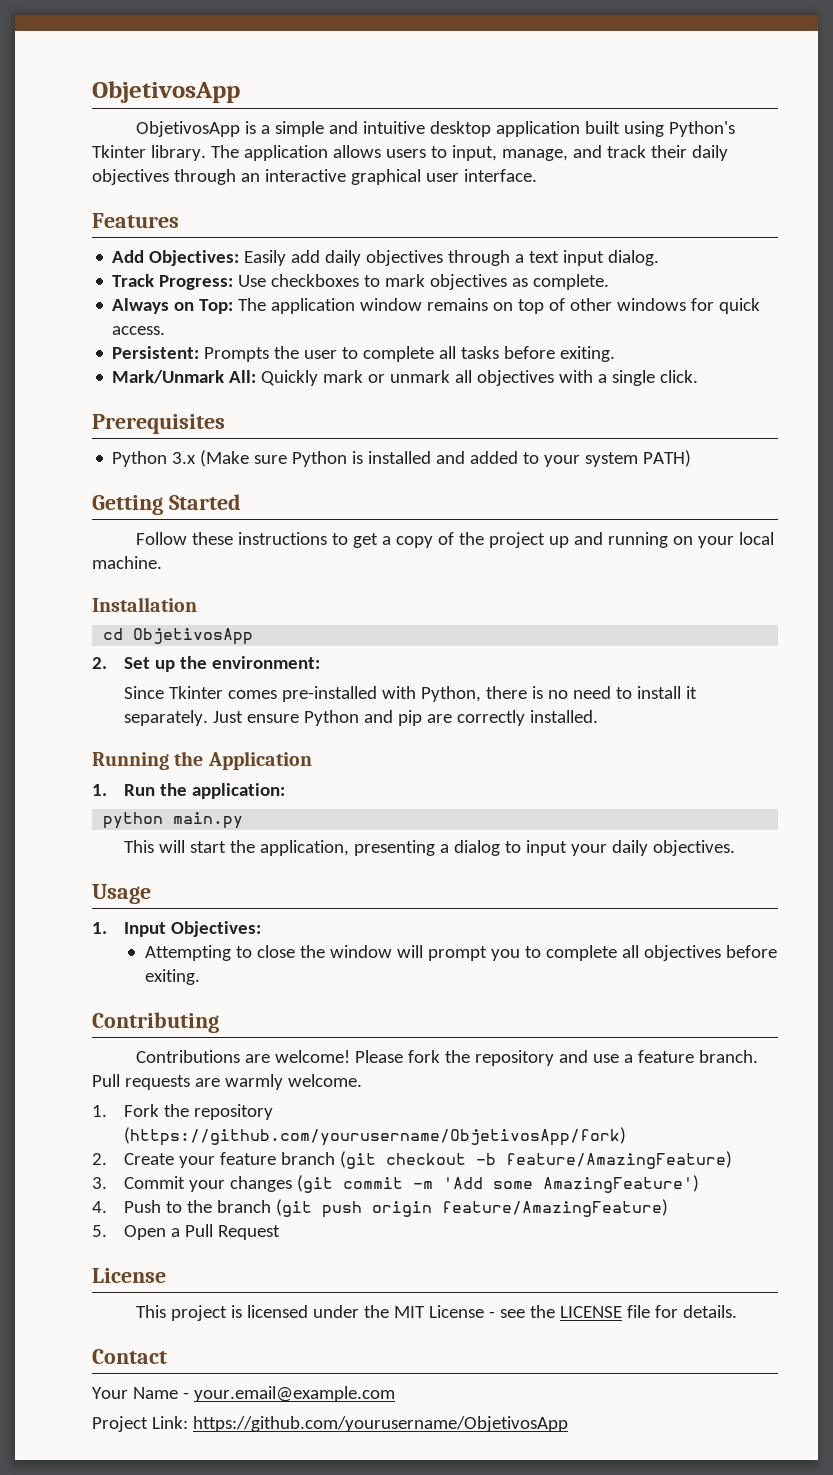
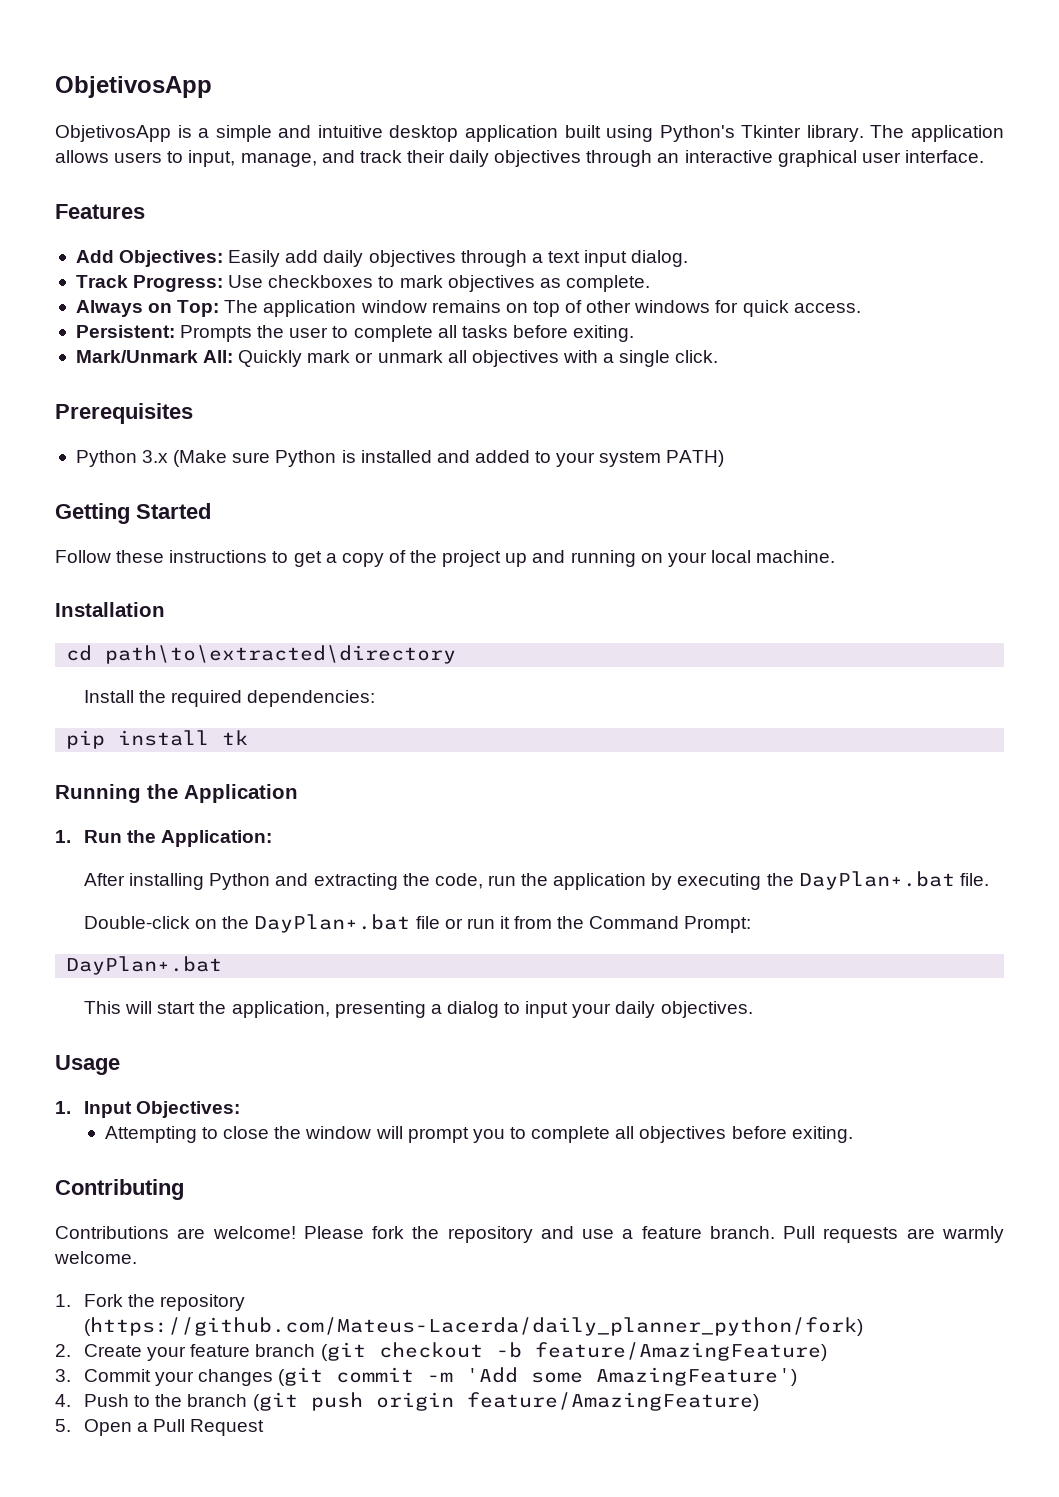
[133,628,254,645] [92,656,321,672] [124,686,698,702] [124,710,599,726] ObjetivosApp // 2. Set up the environment: // Since Tkinter comes pre-installed with Python, there is no need to install it separately. Just ensure Python and pip are correctly installed. -> [105,645,457,664] [84,690,376,707] [66,730,249,749] path\to\extracted\directory // Install the required dependencies: // pip install tk
[192,783,286,799] [103,812,244,829] application: // python main.py -> [161,830,273,847] [84,871,989,890] [84,914,752,933] [66,956,223,975] Application: // After installing Python and extracting the code, run the application by executing the DayPlan+.bat file. // Double-click on the DayPlan+.bat file or run it from the Command Prompt: // DayPlan+.bat
[124,1127,627,1146] (https://github.com/yourusername/ObjetivosApp/fork) -> [84,1317,864,1336] (https://github.com/Mateus-Lacerda/daily_planner_python/fork)
[92,1268,166,1283] [136,1305,738,1321] [92,1349,167,1364] [92,1386,395,1402] [92,1416,568,1432] // License // This project is licensed under the MIT License - see the LICENSE file for details. // Contact // Your Name - your.email@example.com // Project Link: https://github.com/yourusername/ObjetivosApp -> (265, 1427) none

